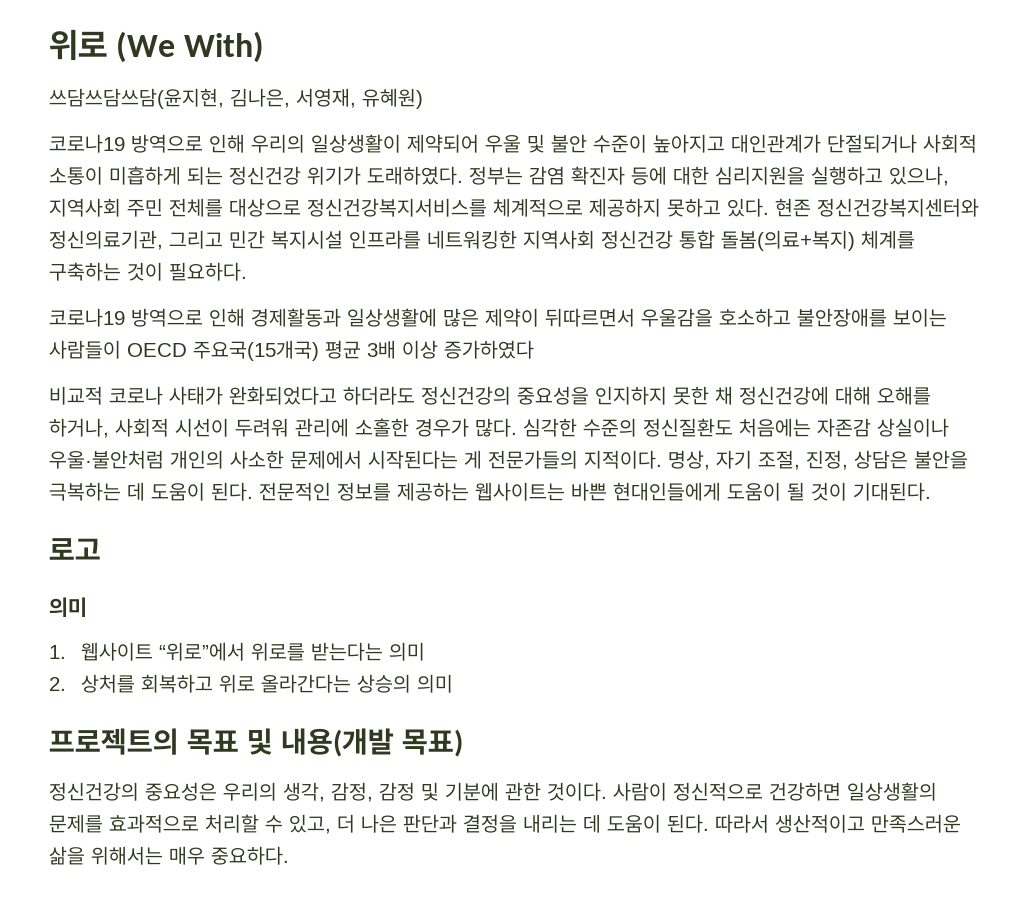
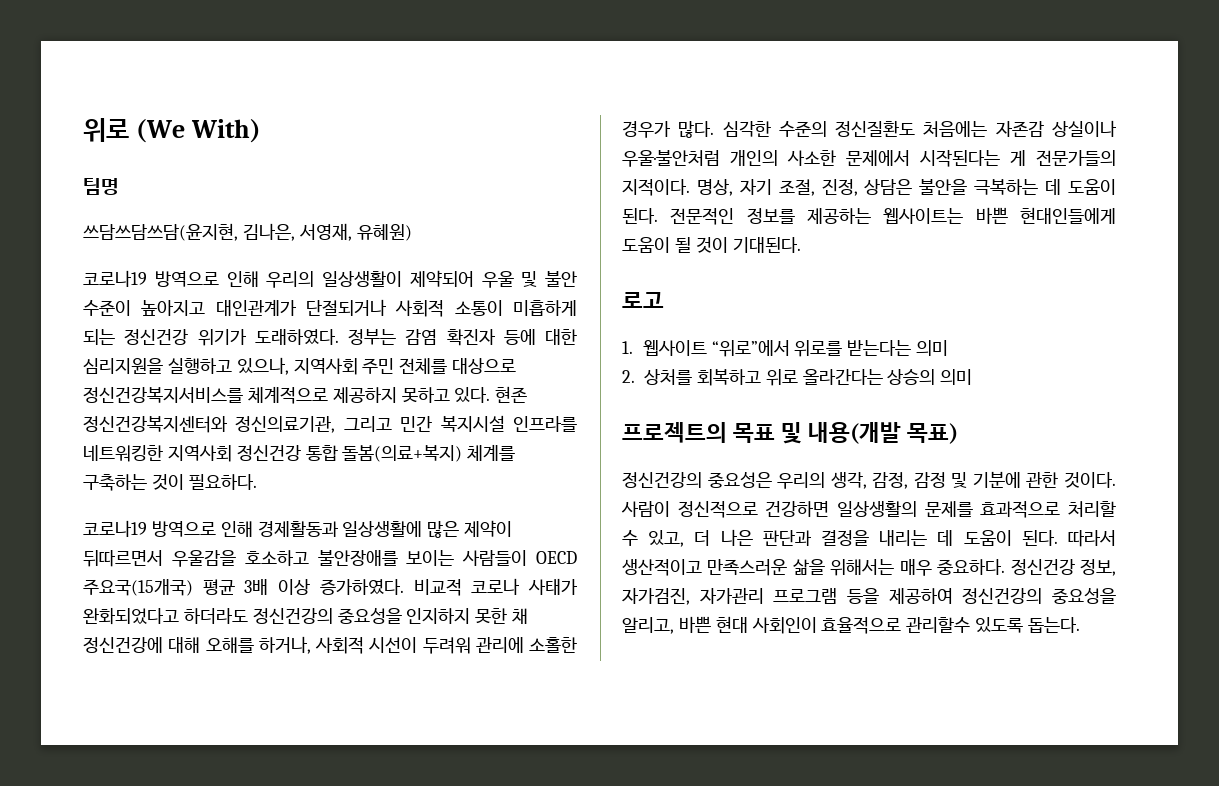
(265, 47) none -> [83,178,119,195] // 팀명
[444,340,534,359] 증가하였다 // -> [319,579,404,595] 증가하였다.
[49,597,87,618] // 의미 -> (664, 300) none
(289, 855) none -> [1010,559,1116,576] [622,588,1116,605] [622,616,1081,634] 정신건강 정보, 자가검진, 자가관리 프로그램 등을 제공하여 정신건강의 중요성을 알리고, 바쁜 현대 사회인이 효율적으로 관리할수 있도록 돕는다.

